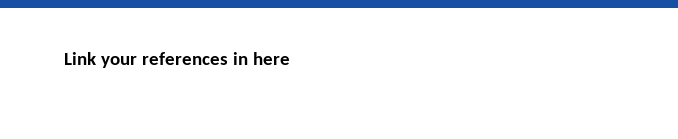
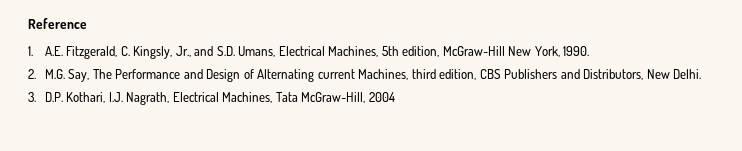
[64,52,290,68] Link your references in here -> [28,18,87,29] [28,46,590,59] [28,69,702,82] [28,92,395,105] Reference // 1. A.E. Fitzgerald, C. Kingsly, Jr., and S.D. Umans, Electrical Machines, 5th edition, McGraw-Hill New York, 1990. // 2. M.G. Say, The Performance and Design of Alternating current Machines, third edition, CBS Publishers and Distributors, New Delhi. // 3. D.P. Kothari, I.J. Nagrath, Electrical Machines, Tata McGraw-Hill, 2004

